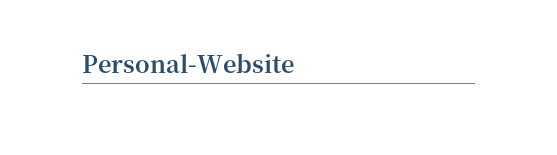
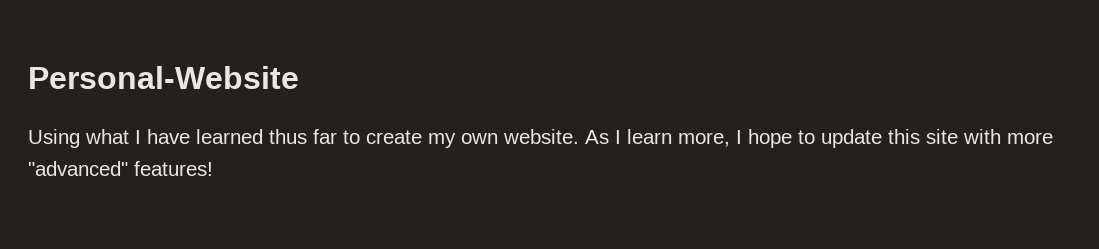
(294, 63) none -> [28,129,1053,148] [28,161,213,176] // Using what I have learned thus far to create my own website. As I learn more, I hope to update this site with more "advanced" features!

